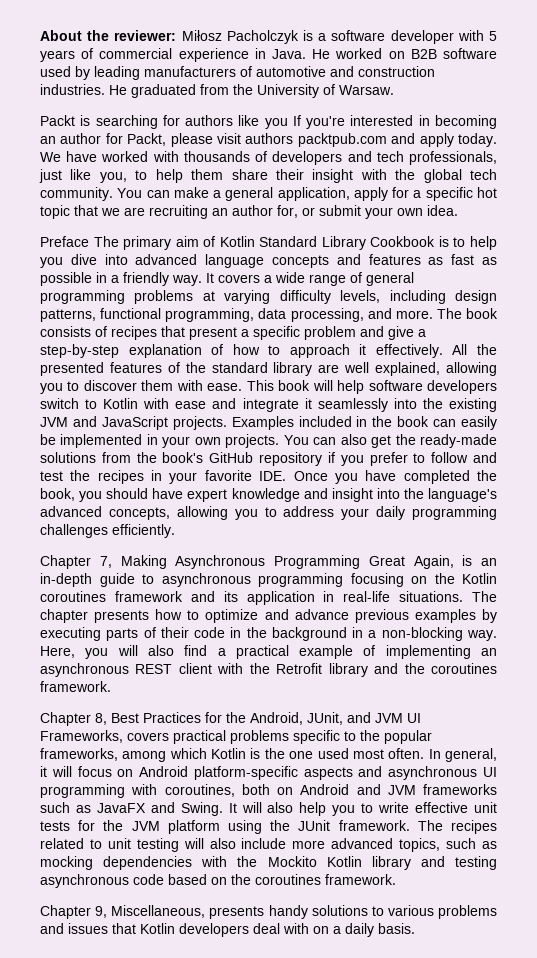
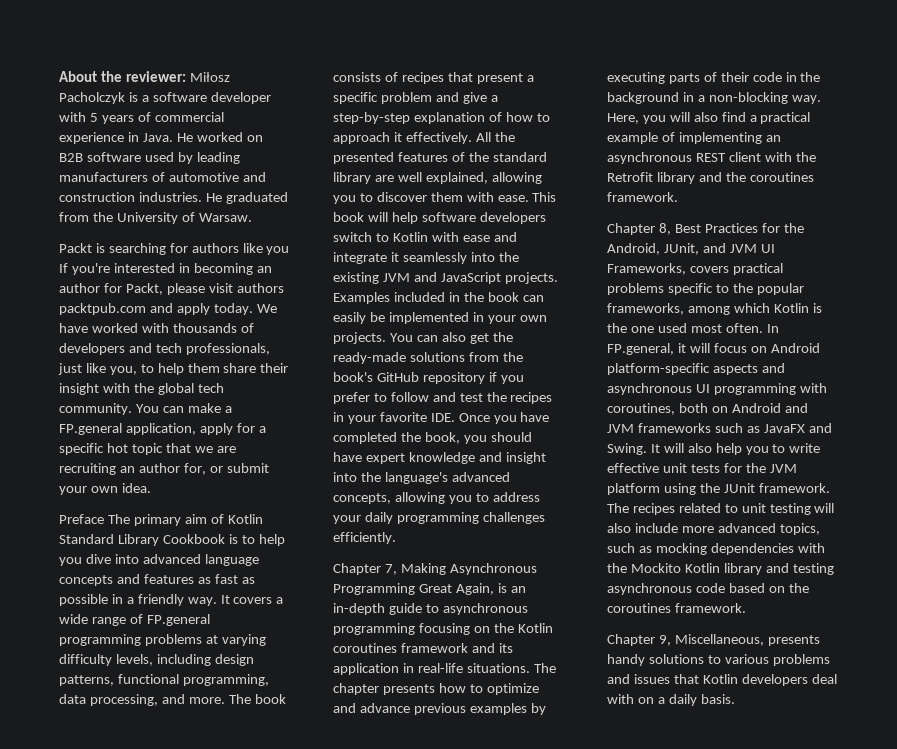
[225,187,274,201] general -> [59,423,122,435] FP.general
[366,272,414,286] general -> [146,614,210,626] FP.general
[445,748,498,762] general, -> [607,343,674,355] FP.general,

